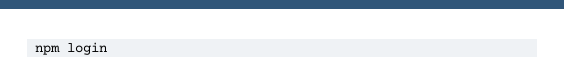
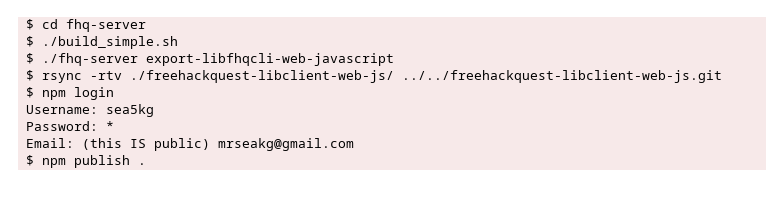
[34,42,107,55] npm login -> [26,19,147,32] [26,36,179,49] [26,53,395,66] [26,70,723,83] [26,87,115,100] [26,104,155,117] [26,121,115,131] [26,138,355,151] [26,155,147,168] $ cd fhq-server // $ ./build_simple.sh // $ ./fhq-server export-libfhqcli-web-javascript // $ rsync -rtv ./freehackquest-libclient-web-js/ ../../freehackquest-libclient-web-js.git // $ npm login // Username: sea5kg // Password: * // Email: (this IS public) mrseakg@gmail.com // $ npm publish .

